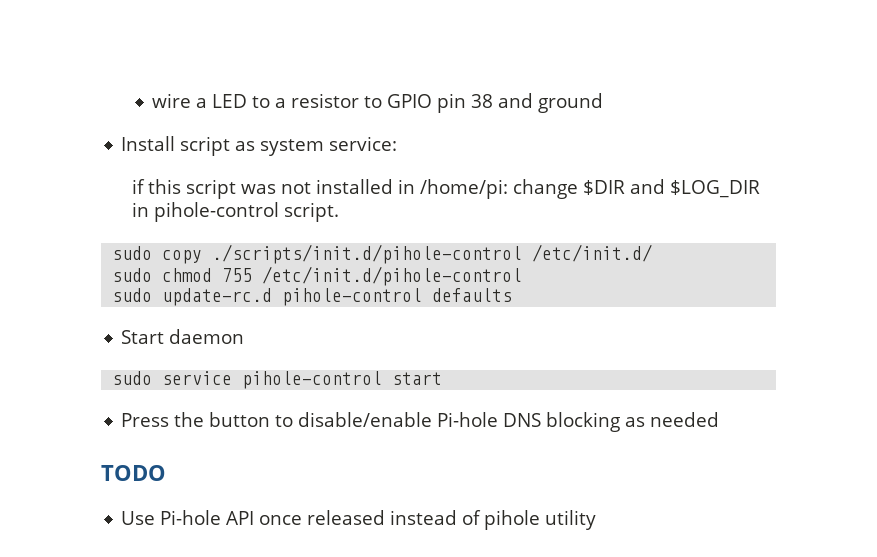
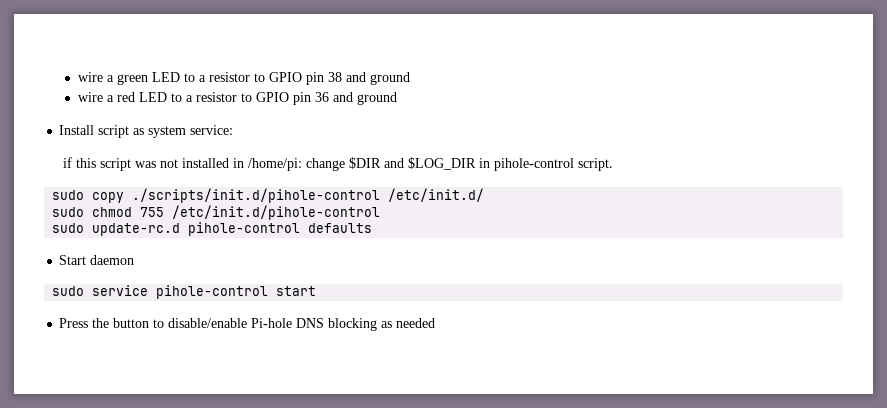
[152,93,208,108] wire a -> [78,72,149,85] wire a green
(604, 103) none -> [78,92,398,105] // wire a red LED to a resistor to GPIO pin 36 and ground
[101,465,166,481] [121,510,597,530] // TODO // Use Pi-hole API once released instead of pihole utility -> (436, 323) none

